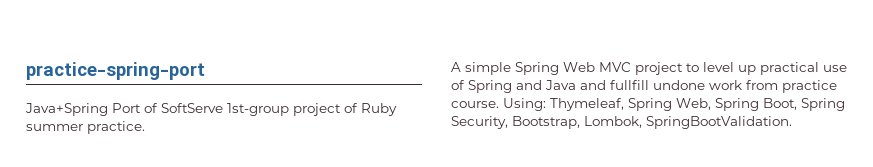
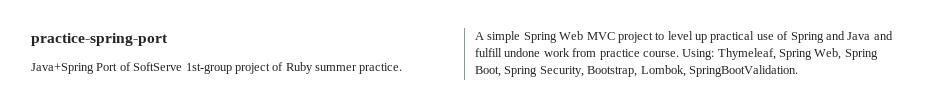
[610,80,649,90] fullfill -> [475,48,502,57] fulfill

